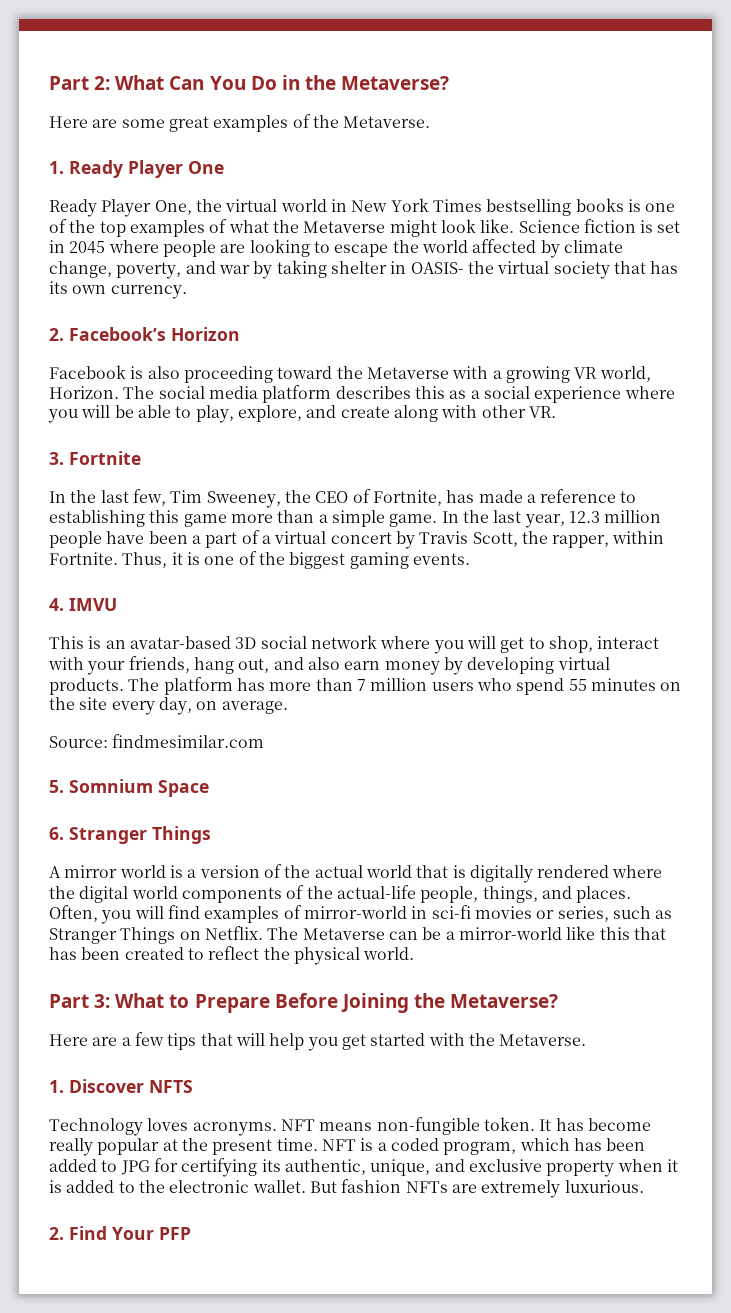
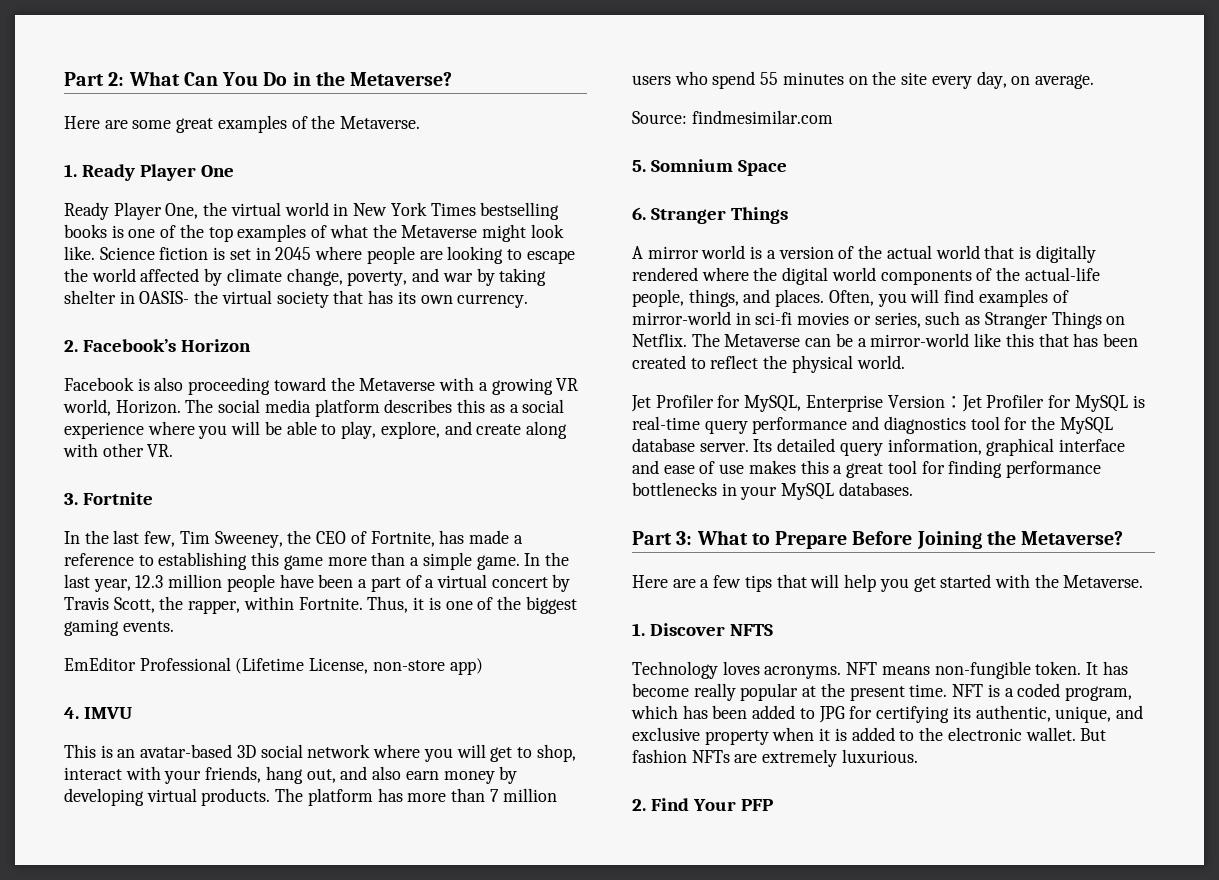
(470, 559) none -> [64,657,483,675] // EmEditor Professional (Lifetime License, non-store app)
(415, 953) none -> [631,394,1145,412] [632,416,1113,434] [632,438,1126,456] [632,460,1101,478] [632,482,913,500] // Jet Profiler for MySQL, Enterprise Version：Jet Profiler for MySQL is real-time query performance and diagnostics tool for the MySQL database server. Its detailed query information, graphical interface and ease of use makes this a great tool for finding performance bottlenecks in your MySQL databases.

